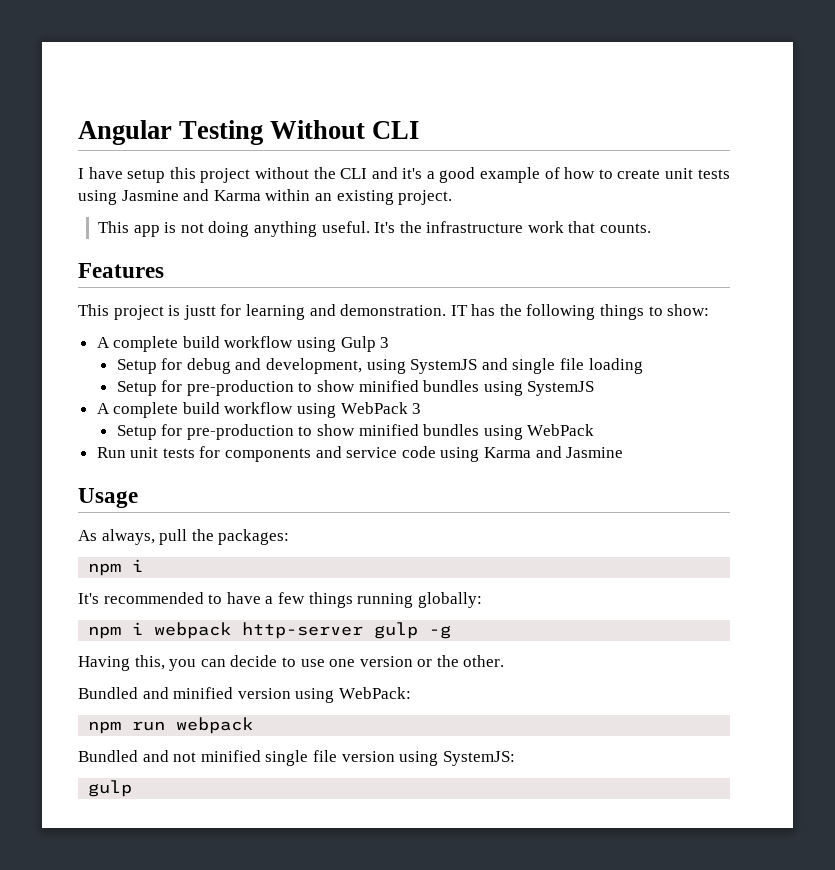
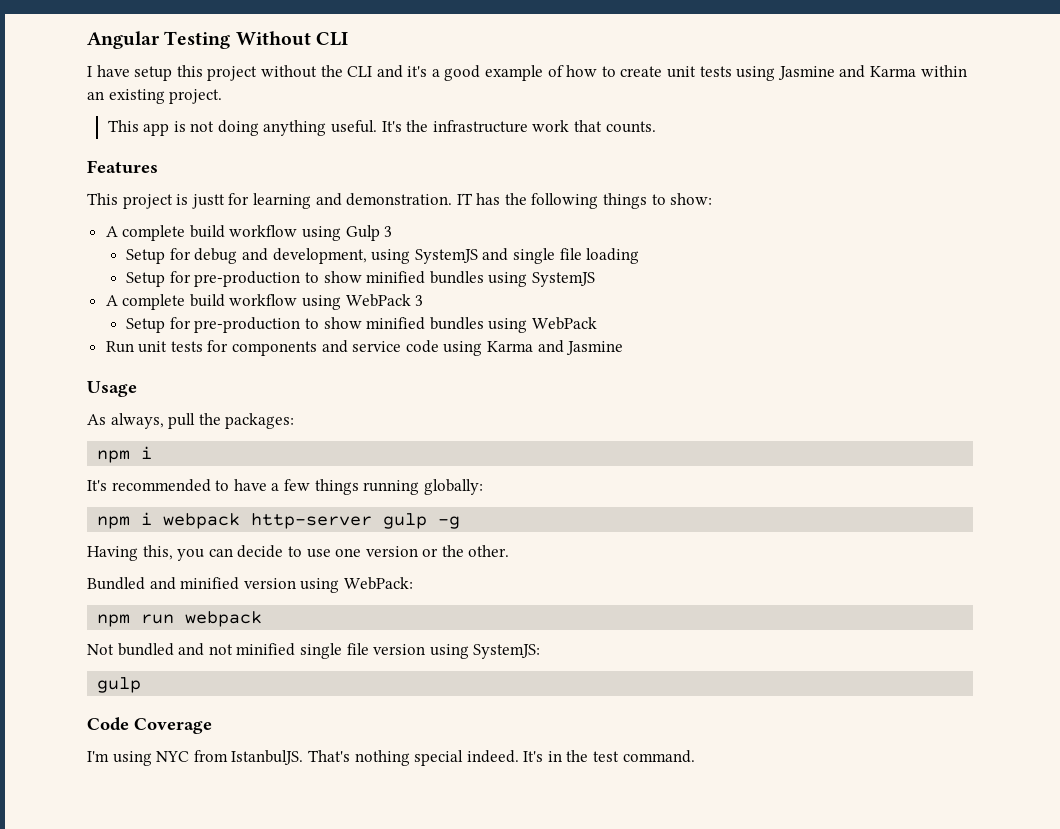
[78,750,138,762] Bundled -> [87,643,174,656] Not bundled
(133, 788) none -> [87,717,212,734] [87,750,695,766] // Code Coverage // I'm using NYC from IstanbulJS. That's nothing special indeed. It's in the test command.

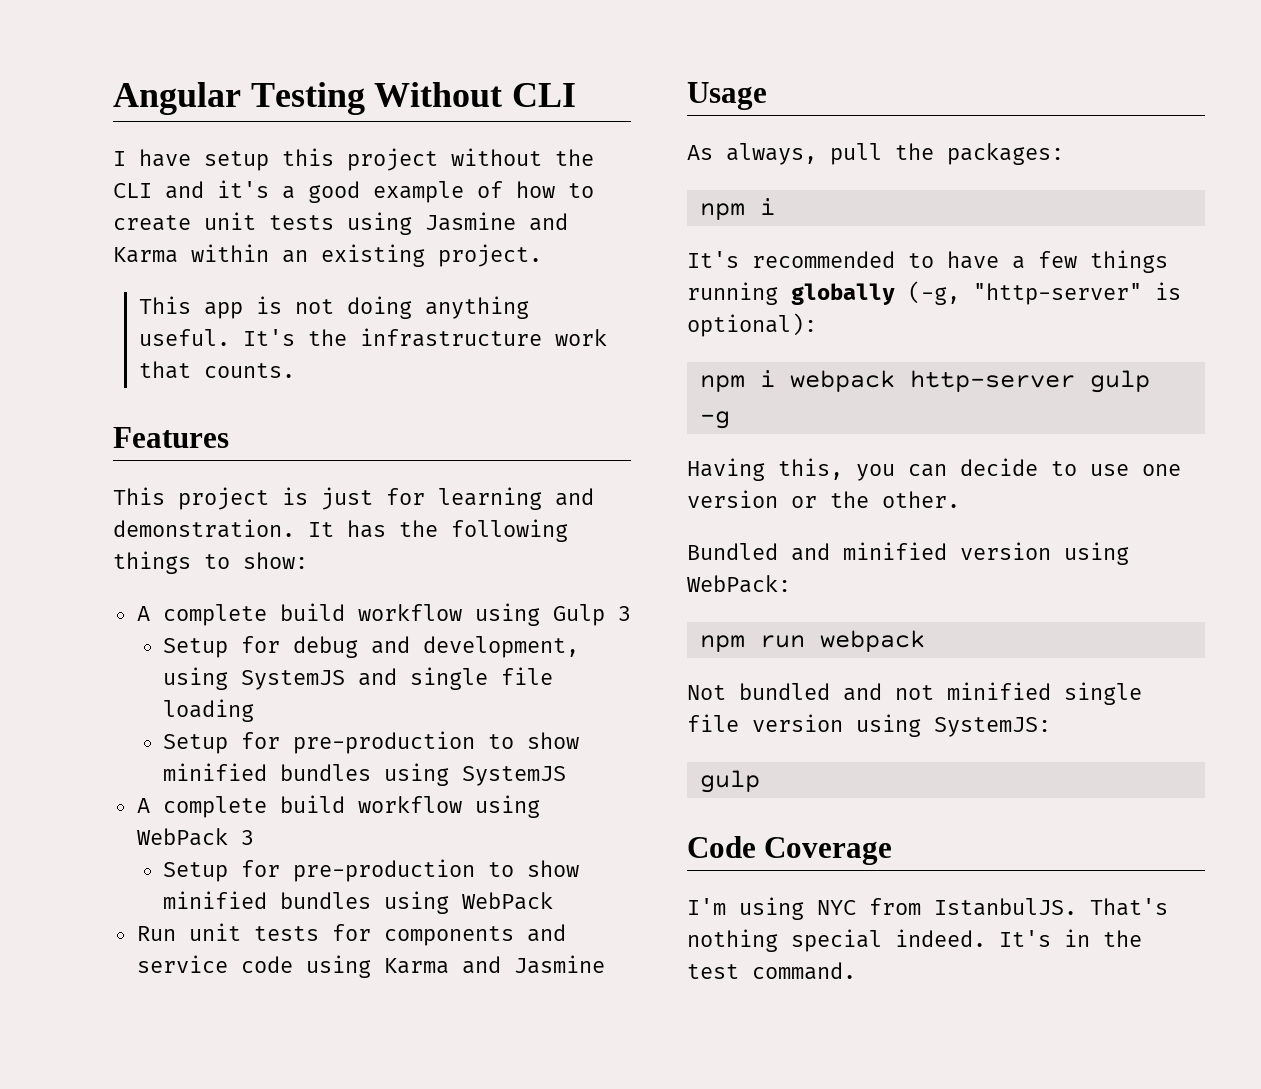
[191,194,225,209] justt -> [321,487,373,510] just
[456,193,473,205] IT -> [308,522,334,537] It
[423,479,483,495] globally: -> [791,281,1181,305] [687,313,817,337] globally (-g, "http-server" is optional):

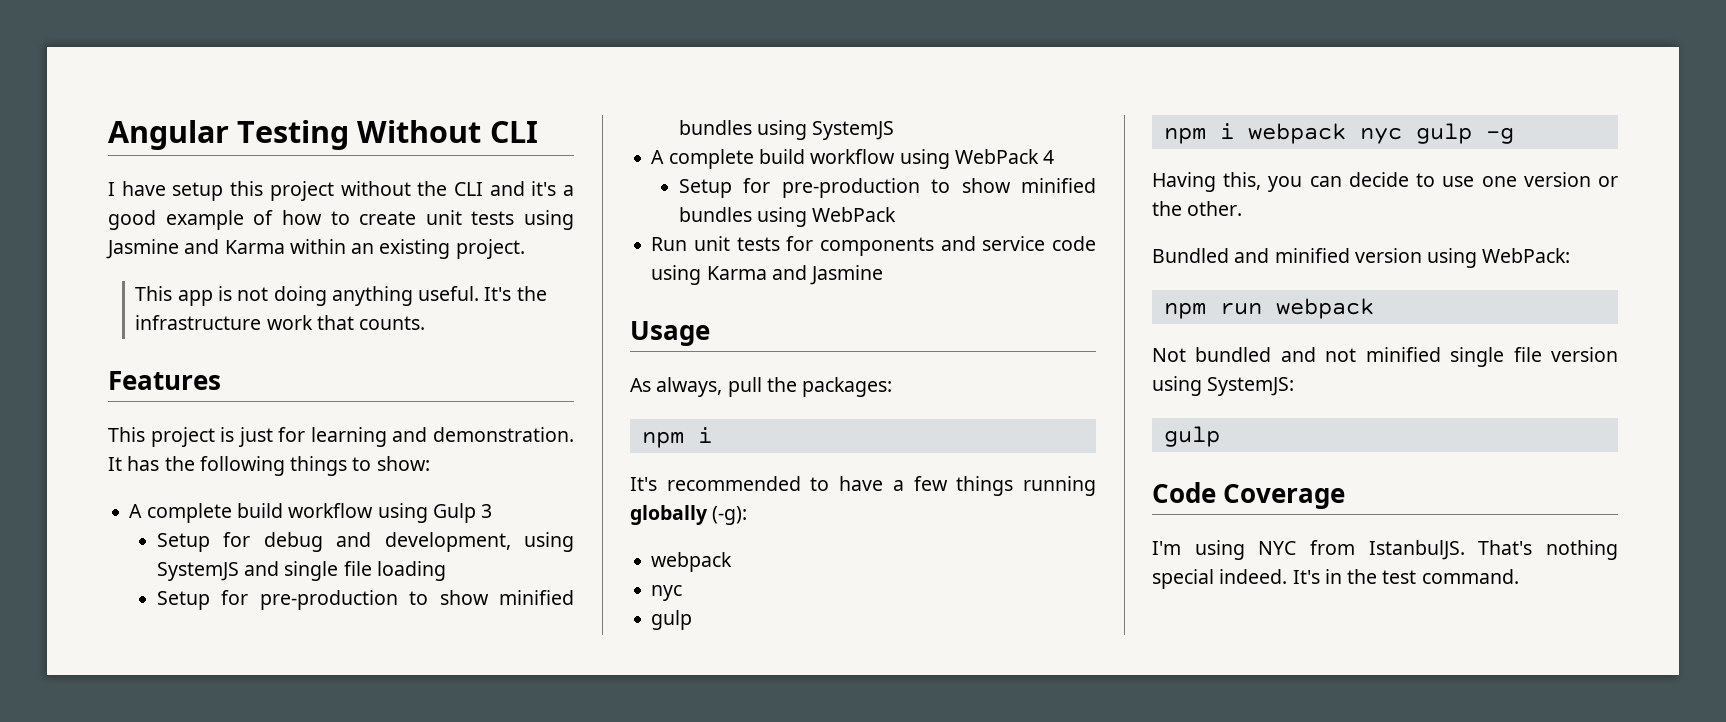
[240,830,254,845] 3 -> [1043,150,1055,164] 4
[908,281,1181,305] [687,313,817,337] (-g, "http-server" is optional): -> [712,506,748,525] [651,552,733,572] [651,585,683,601] [651,610,693,630] (-g): // webpack // nyc // gulp
[909,370,1075,392] http-server -> [1359,127,1402,144] nyc

